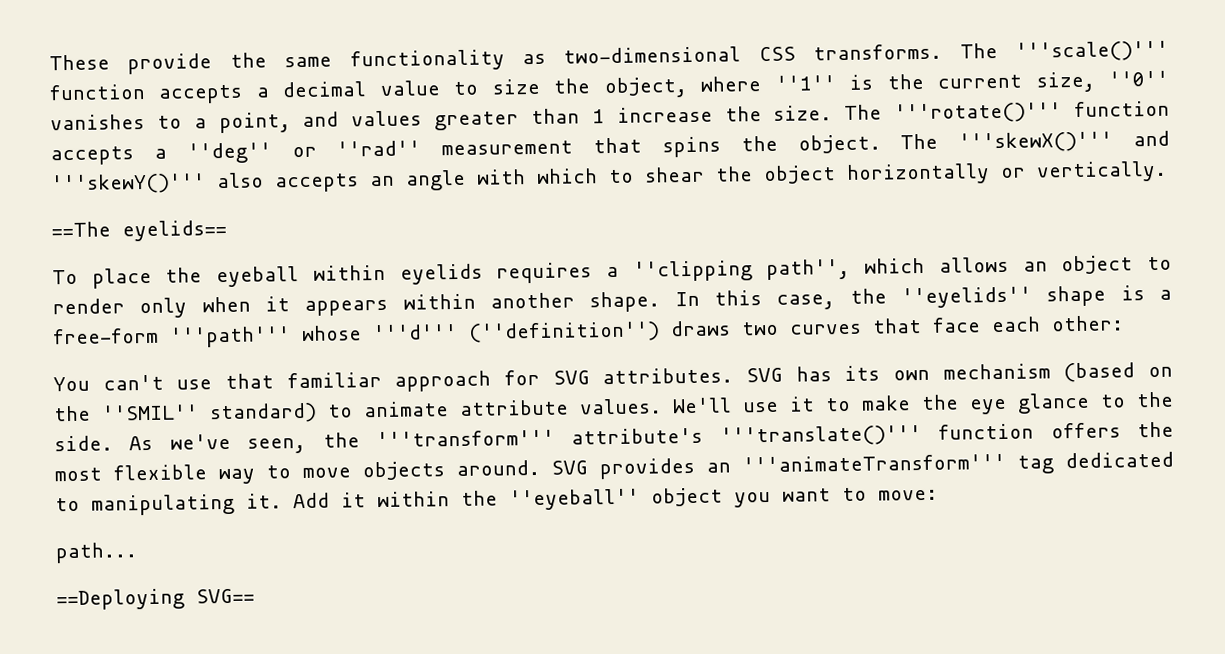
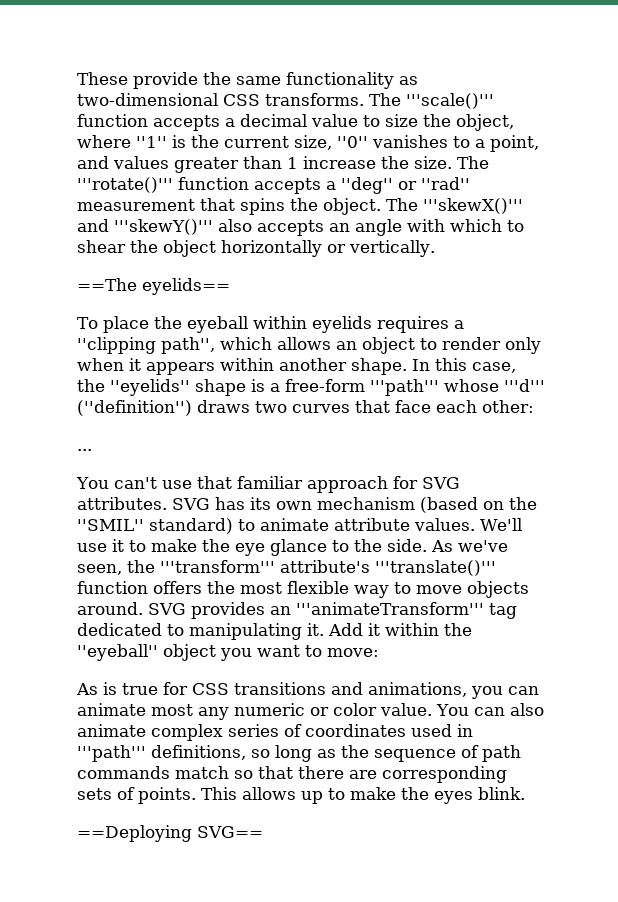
(1124, 323) none -> [77,449,92,451] // ...
[55,542,137,564] path... -> [76,682,539,699] [77,703,544,720] [77,724,473,741] [77,745,521,762] [77,766,507,783] [77,787,525,804] As is true for CSS transitions and animations, you can animate most any numeric or color value. You can also animate complex series of coordinates used in '''path''' definitions, so long as the sequence of path commands match so that there are corresponding sets of points. This allows up to make the eyes blink.

